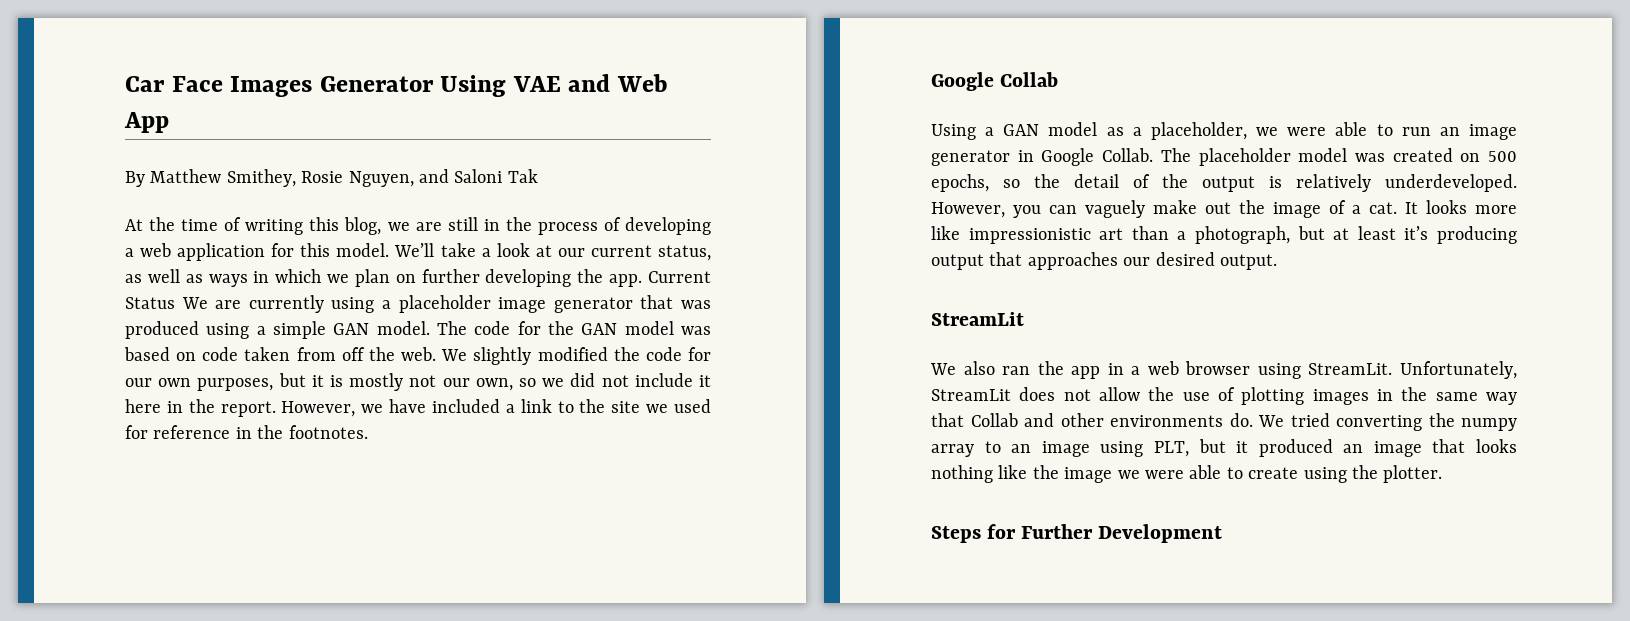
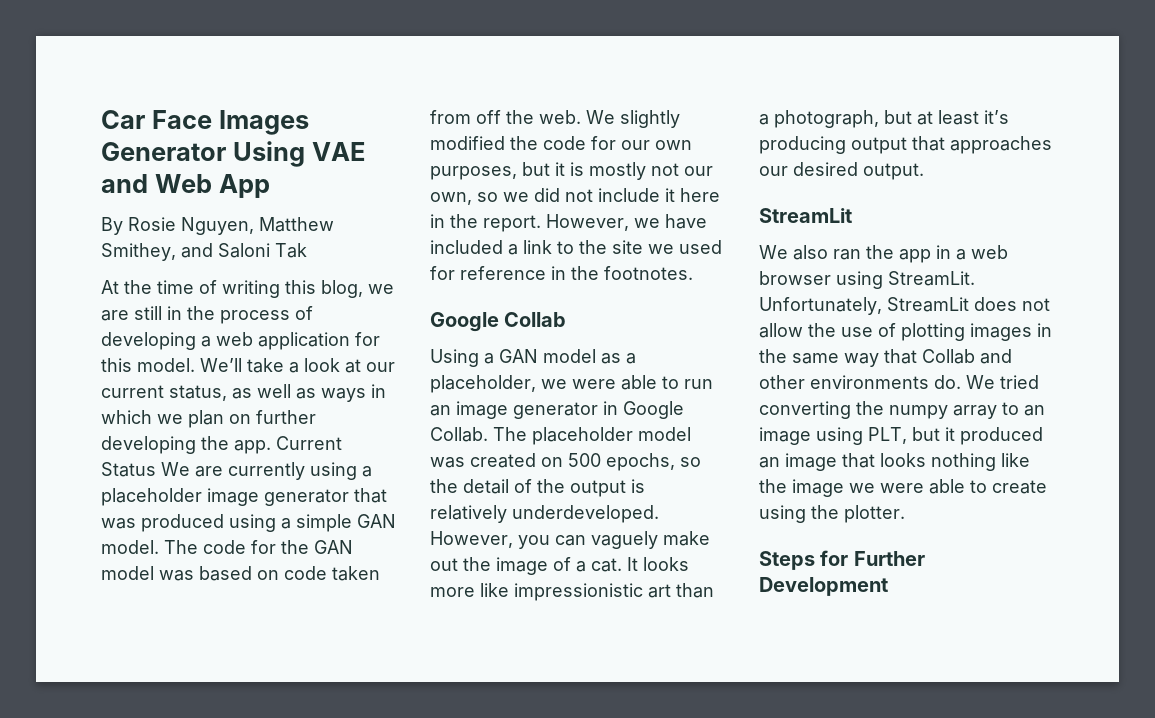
[150,169,414,187] Matthew Smithey, Rosie Nguyen, -> [128,217,334,235] [101,243,176,261] Rosie Nguyen, Matthew Smithey,

